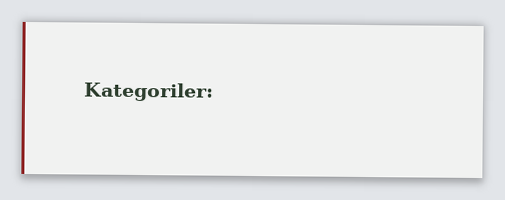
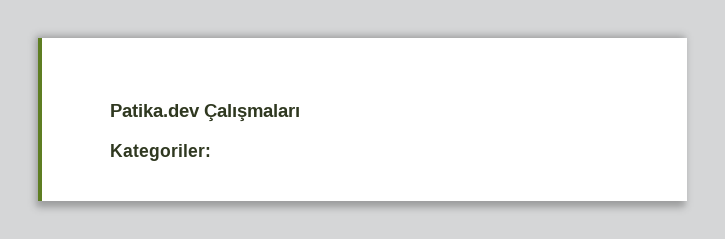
(83, 92) none -> [110,104,300,122] Patika.dev Çalışmaları //

